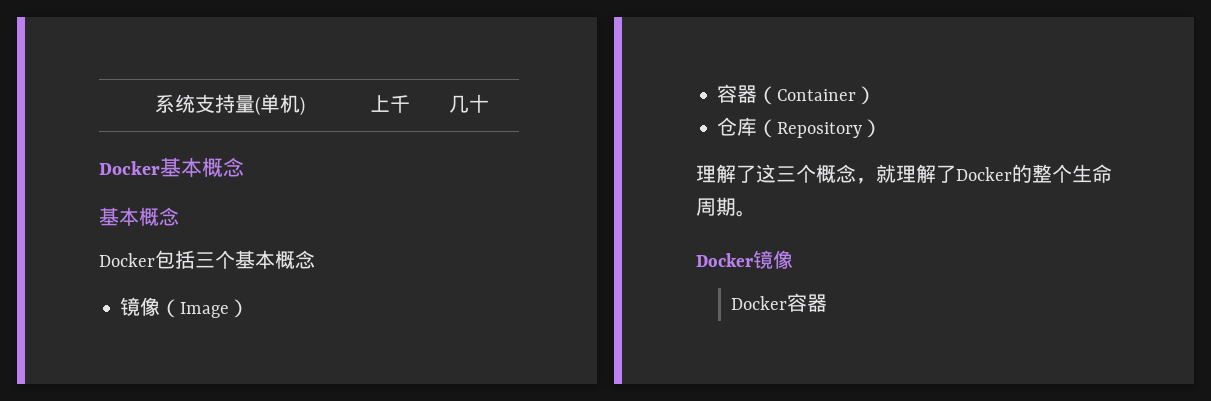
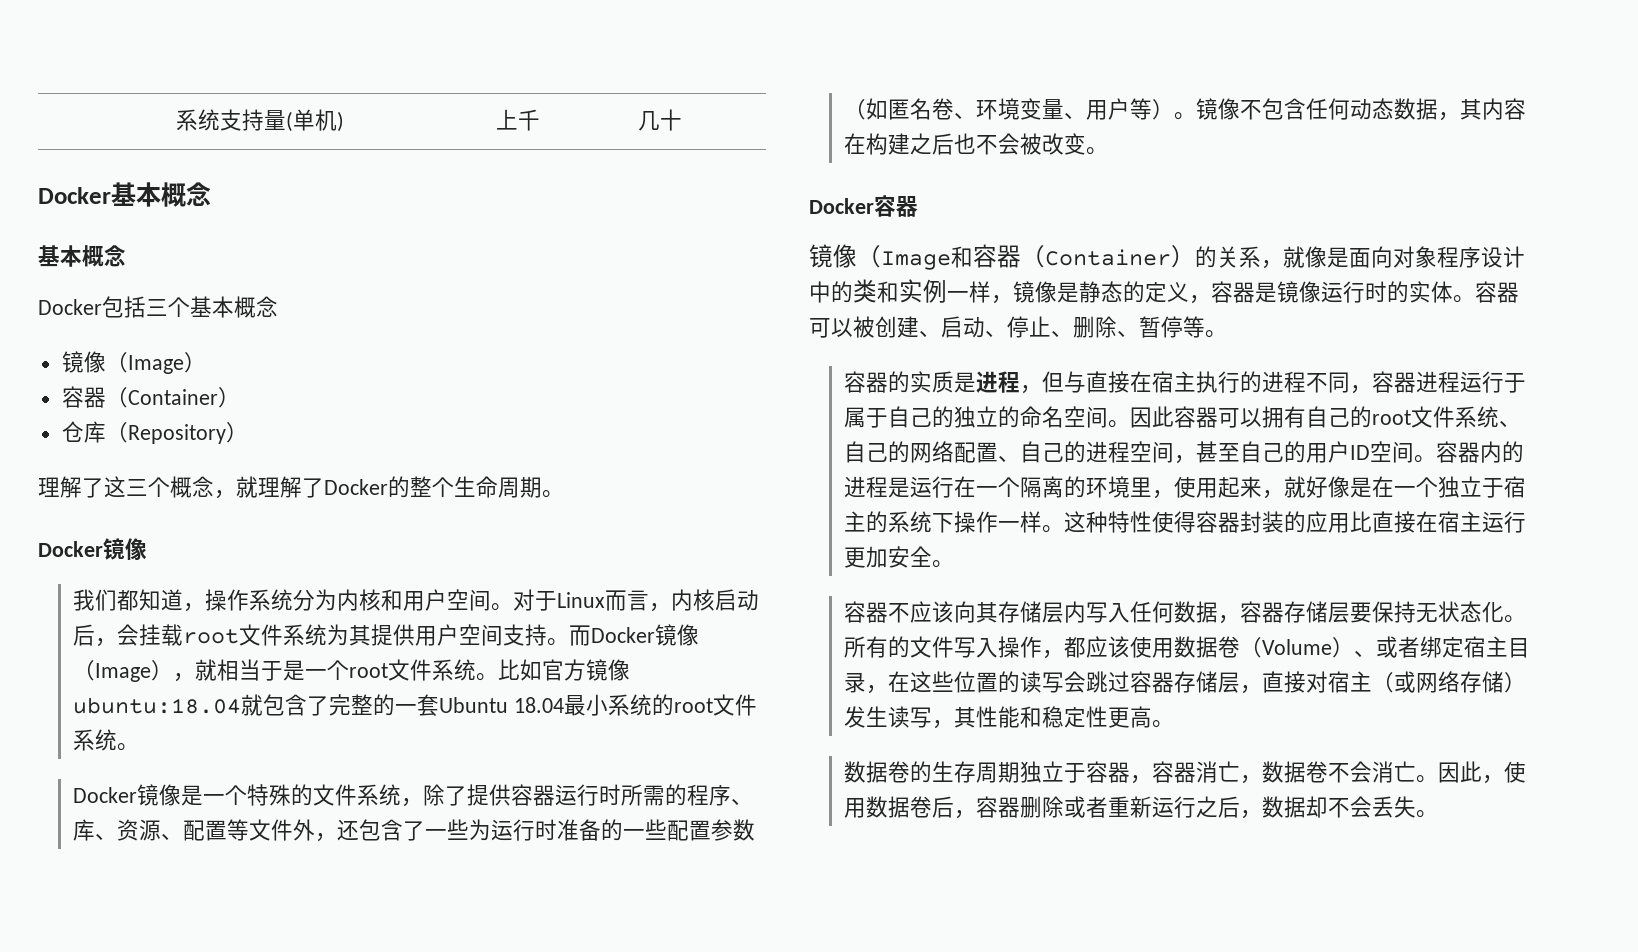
[731,293,828,312] Docker容器 -> [73,589,760,612] [73,624,700,647] [73,659,631,682] [73,694,757,716] [73,729,140,751] [73,784,754,807] [73,819,756,842] [844,98,1527,121] [844,133,1109,155] [809,195,918,217] [809,244,1525,270] [809,279,1519,304] [809,316,1227,338] [844,371,1527,394] [844,406,1522,428] [844,441,1525,464] [844,476,1527,499] [844,511,1527,533] [844,546,955,568] [844,601,1527,624] [844,636,1531,659] [844,671,1527,694] [844,706,1175,729] [844,761,1527,784] [844,796,1439,819] 我们都知道，操作系统分为内核和用户空间。对于Linux而言，内核启动后，会挂载root文件系统为其提供用户空间支持。而Docker镜像（Image），就相当于是一个root文件系统。比如官方镜像ubuntu:18.04就包含了完整的一套Ubuntu 18.04最小系统的root文件系统。 // Docker镜像是一个特殊的文件系统，除了提供容器运行时所需的程序、库、资源、配置等文件外，还包含了一些为运行时准备的一些配置参数（如匿名卷、环境变量、用户等）。镜像不包含任何动态数据，其内容在构建之后也不会被改变。 // Docker容器 // 镜像（Image和容器（Container）的关系，就像是面向对象程序设计中的类和实例一样，镜像是静态的定义，容器是镜像运行时的实体。容器可以被创建、启动、停止、删除、暂停等。 // 容器的实质是进程，但与直接在宿主执行的进程不同，容器进程运行于属于自己的独立的命名空间。因此容器可以拥有自己的root文件系统、自己的网络配置、自己的进程空间，甚至自己的用户ID空间。容器内的进程是运行在一个隔离的环境里，使用起来，就好像是在一个独立于宿主的系统下操作一样。这种特性使得容器封装的应用比直接在宿主运行更加安全。 // 容器不应该向其存储层内写入任何数据，容器存储层要保持无状态化。所有的文件写入操作，都应该使用数据卷（Volume）、或者绑定宿主目录，在这些位置的读写会跳过容器存储层，直接对宿主（或网络存储）发生读写，其性能和稳定性更高。 // 数据卷的生存周期独立于容器，容器消亡，数据卷不会消亡。因此，使用数据卷后，容器删除或者重新运行之后，数据却不会丢失。

